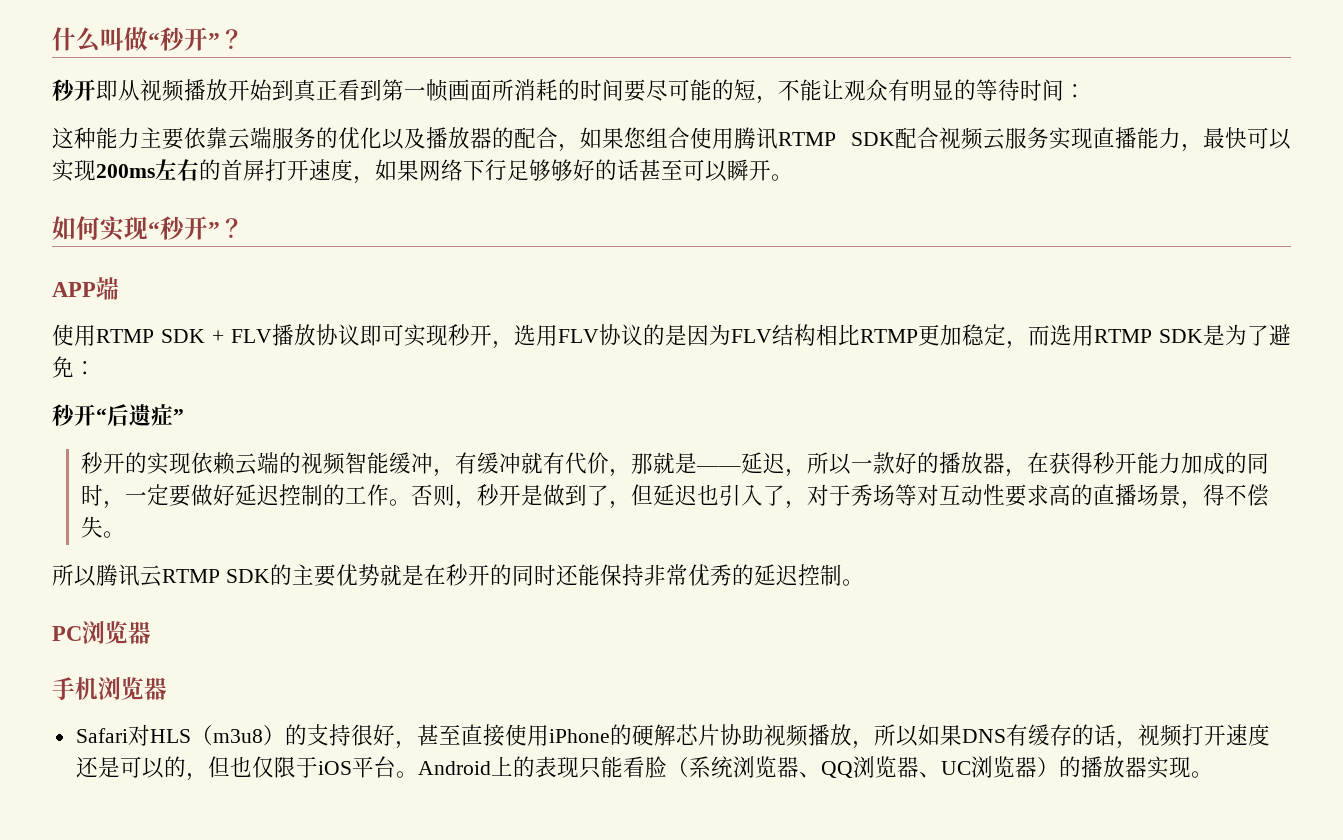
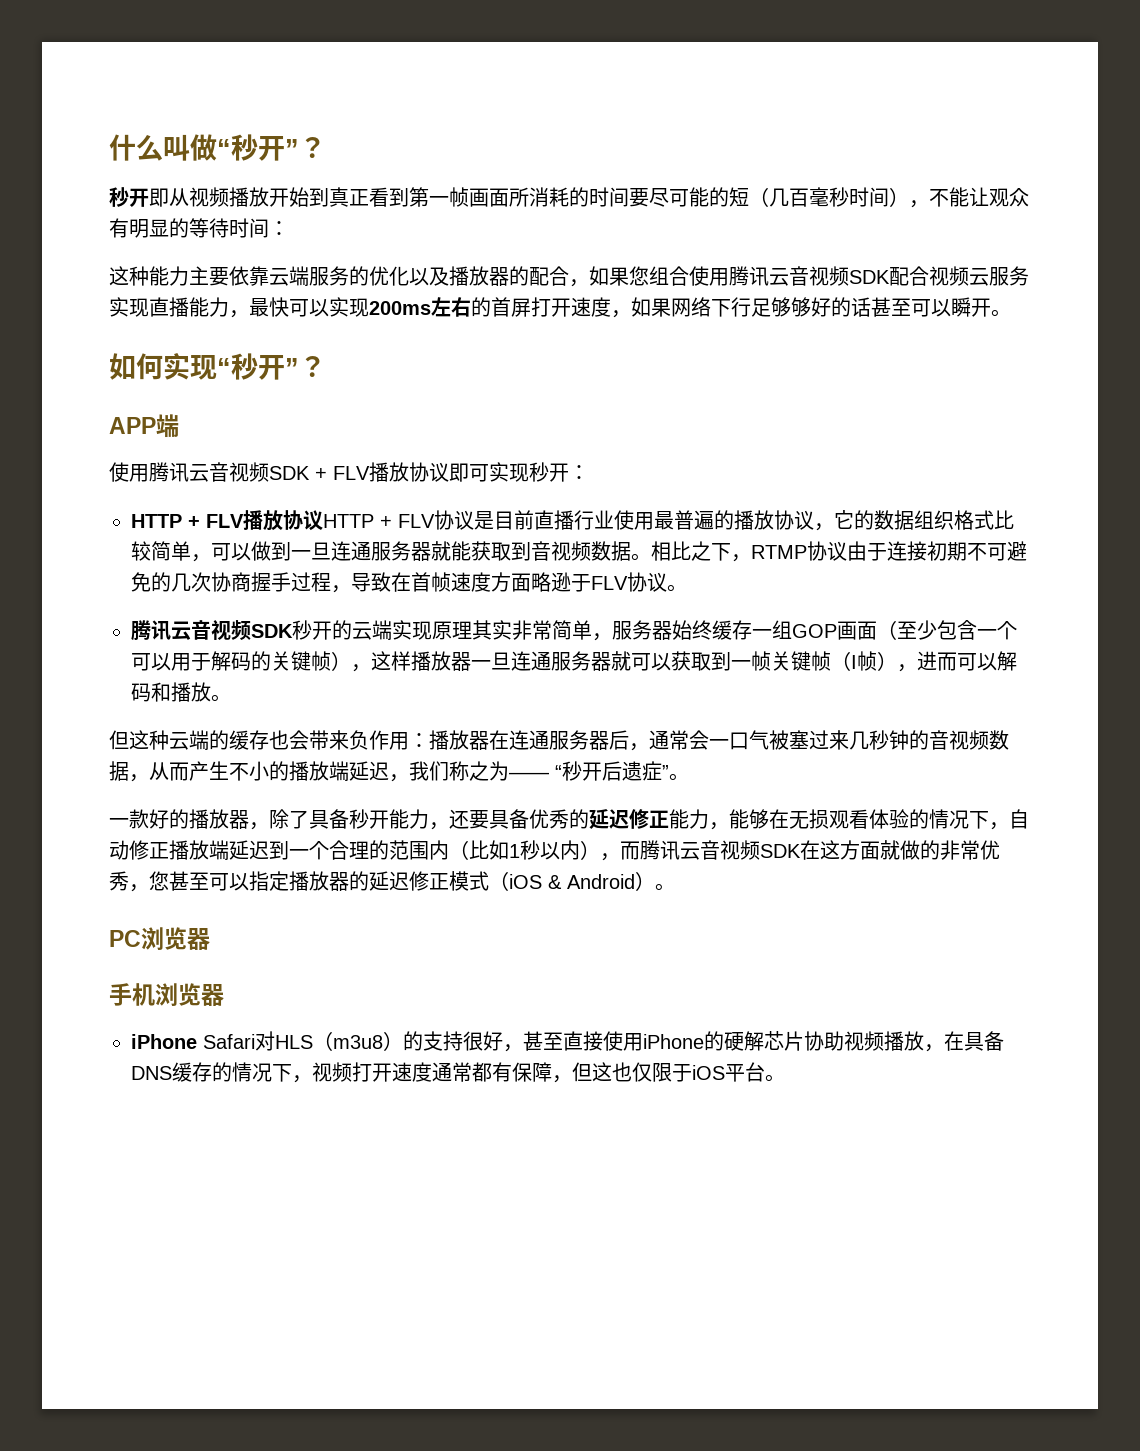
(756, 90) none -> [749,187,909,207] （几百毫秒时间）
[778,132,836,146] RTMP -> [769,266,849,286] 云音视频
[96,329,154,343] RTMP -> [149,462,269,482] 腾讯云音视频
[492,324,1291,349] [52,356,96,378] [52,404,184,426] [81,452,1270,477] [81,484,1270,509] [81,516,126,538] [52,564,842,587] ，选用FLV协议的是因为FLV结构相比RTMP更加稳定，而选用RTMP SDK是为了避免： // 秒开“后遗症” // 秒开的实现依赖云端的视频智能缓冲，有缓冲就有代价，那就是——延迟，所以一款好的播放器，在获得秒开能力加成的同时，一定要做好延迟控制的工作。否则，秒开是做到了，但延迟也引入了，对于秀场等对互动性要求高的直播场景，得不偿失。 // 所以腾讯云RTMP SDK的主要优势就是在秒开的同时还能保持非常优秀的延迟控制 -> [569,465,589,480] [131,510,1014,531] [131,541,1027,562] [131,572,687,593] [131,620,1017,641] [131,651,1017,672] [131,682,231,702] [109,730,1009,751] [109,761,689,782] [109,809,1029,830] [109,840,1000,861] [109,871,655,892] ： // HTTP + FLV播放协议HTTP + FLV协议是目前直播行业使用最普遍的播放协议，它的数据组织格式比较简单，可以做到一旦连通服务器就能获取到音视频数据。相比之下，RTMP协议由于连接初期不可避免的几次协商握手过程，导致在首帧速度方面略逊于FLV协议。 // 腾讯云音视频SDK秒开的云端实现原理其实非常简单，服务器始终缓存一组GOP画面（至少包含一个可以用于解码的关键帧），这样播放器一旦连通服务器就可以获取到一帧关键帧（I帧），进而可以解码和播放。 // 但这种云端的缓存也会带来负作用：播放器在连通服务器后，通常会一口气被塞过来几秒钟的音视频数据，从而产生不小的播放端延迟，我们称之为—— “秒开后遗症”。 // 一款好的播放器，除了具备秒开能力，还要具备优秀的延迟修正能力，能够在无损观看体验的情况下，自动修正播放端延迟到一个合理的范围内（比如1秒以内），而腾讯云音视频SDK在这方面就做的非常优秀，您甚至可以指定播放器的延迟修正模式（iOS & Android）
(167, 688) none -> [131,1034,197,1049] iPhone
[873,724,1270,749] [75,756,230,781] 所以如果DNS有缓存的话，视频打开速度还是可以的，但 -> [944,1031,1004,1051] [131,1062,612,1083] 在具备DNS缓存的情况下，视频打开速度通常都有保障，但这
[417,756,1213,779] Android上的表现只能看脸（系统浏览器、QQ浏览器、UC浏览器）的播放器实现。 -> (785, 1078) none

